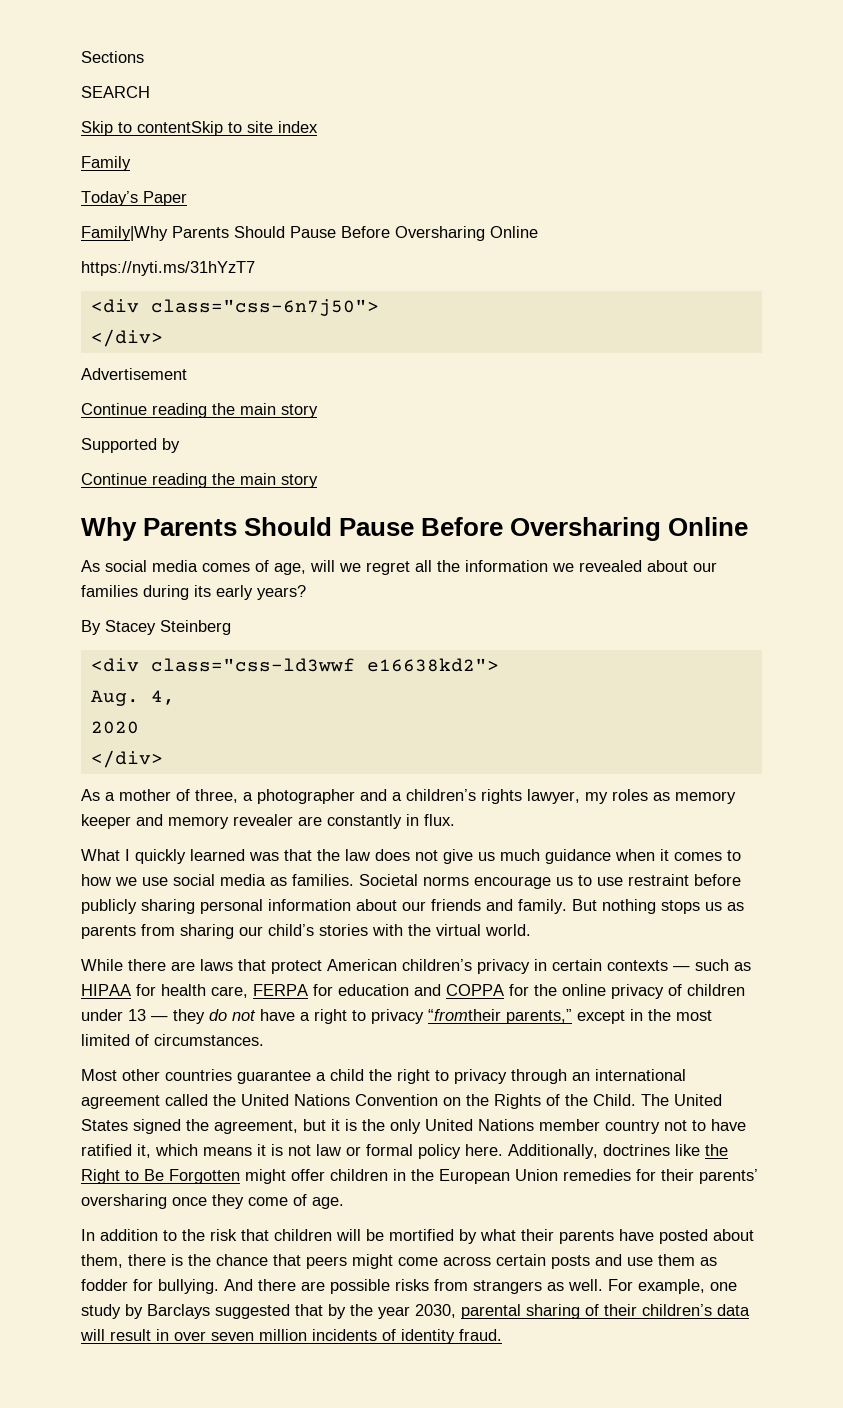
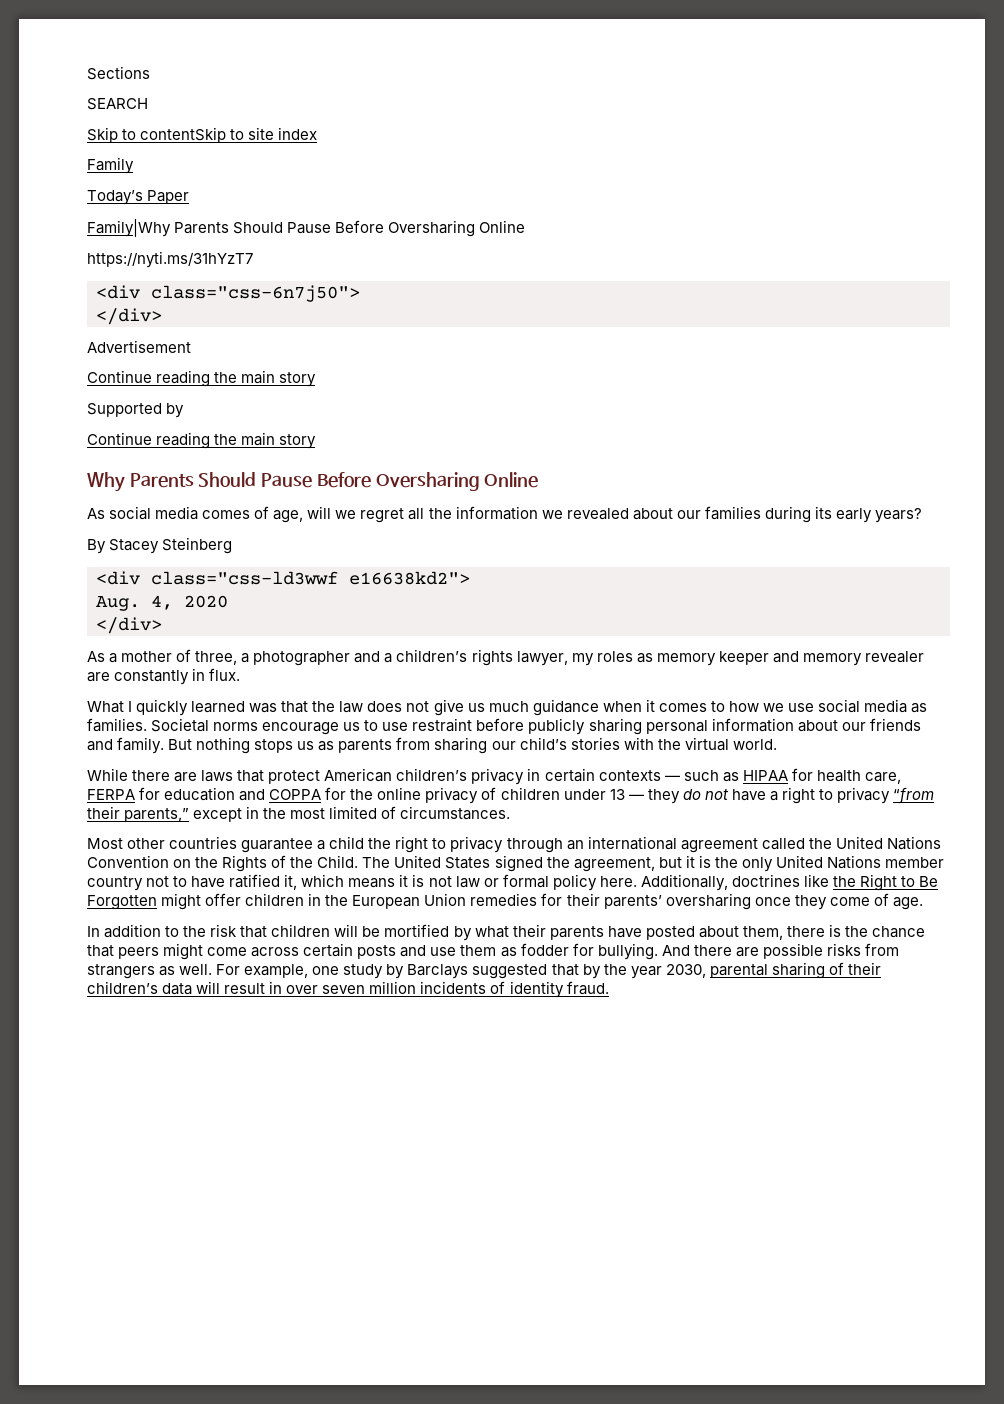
(175, 697) // -> (173, 602) none
[428,1009,501,1021] “fromtheir -> [893,787,935,804] [87,806,120,819] “from their

